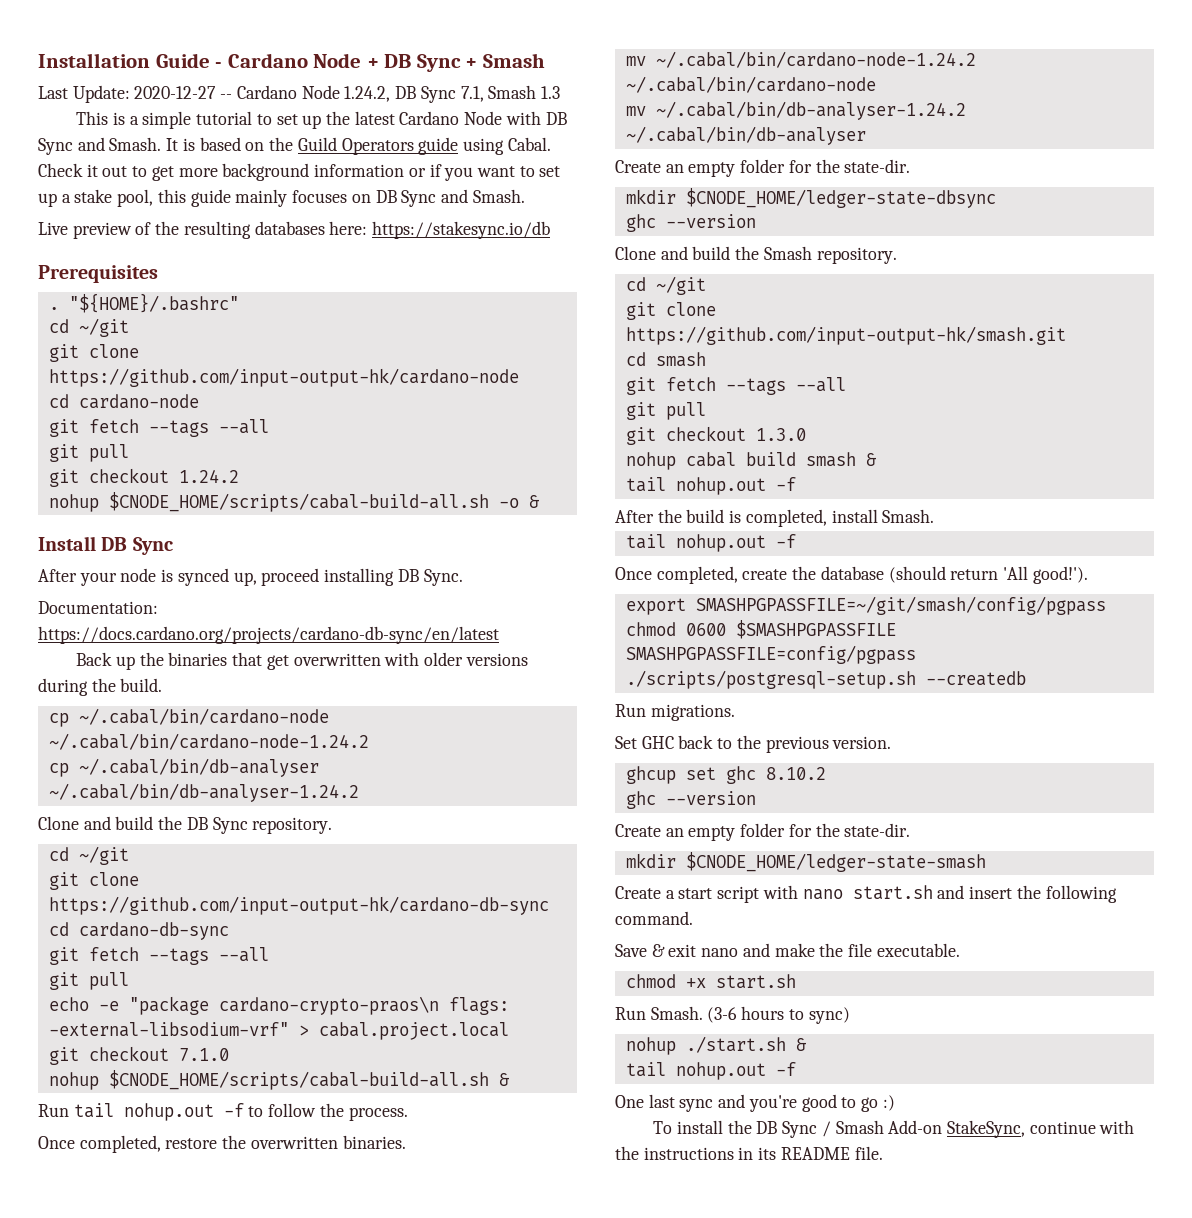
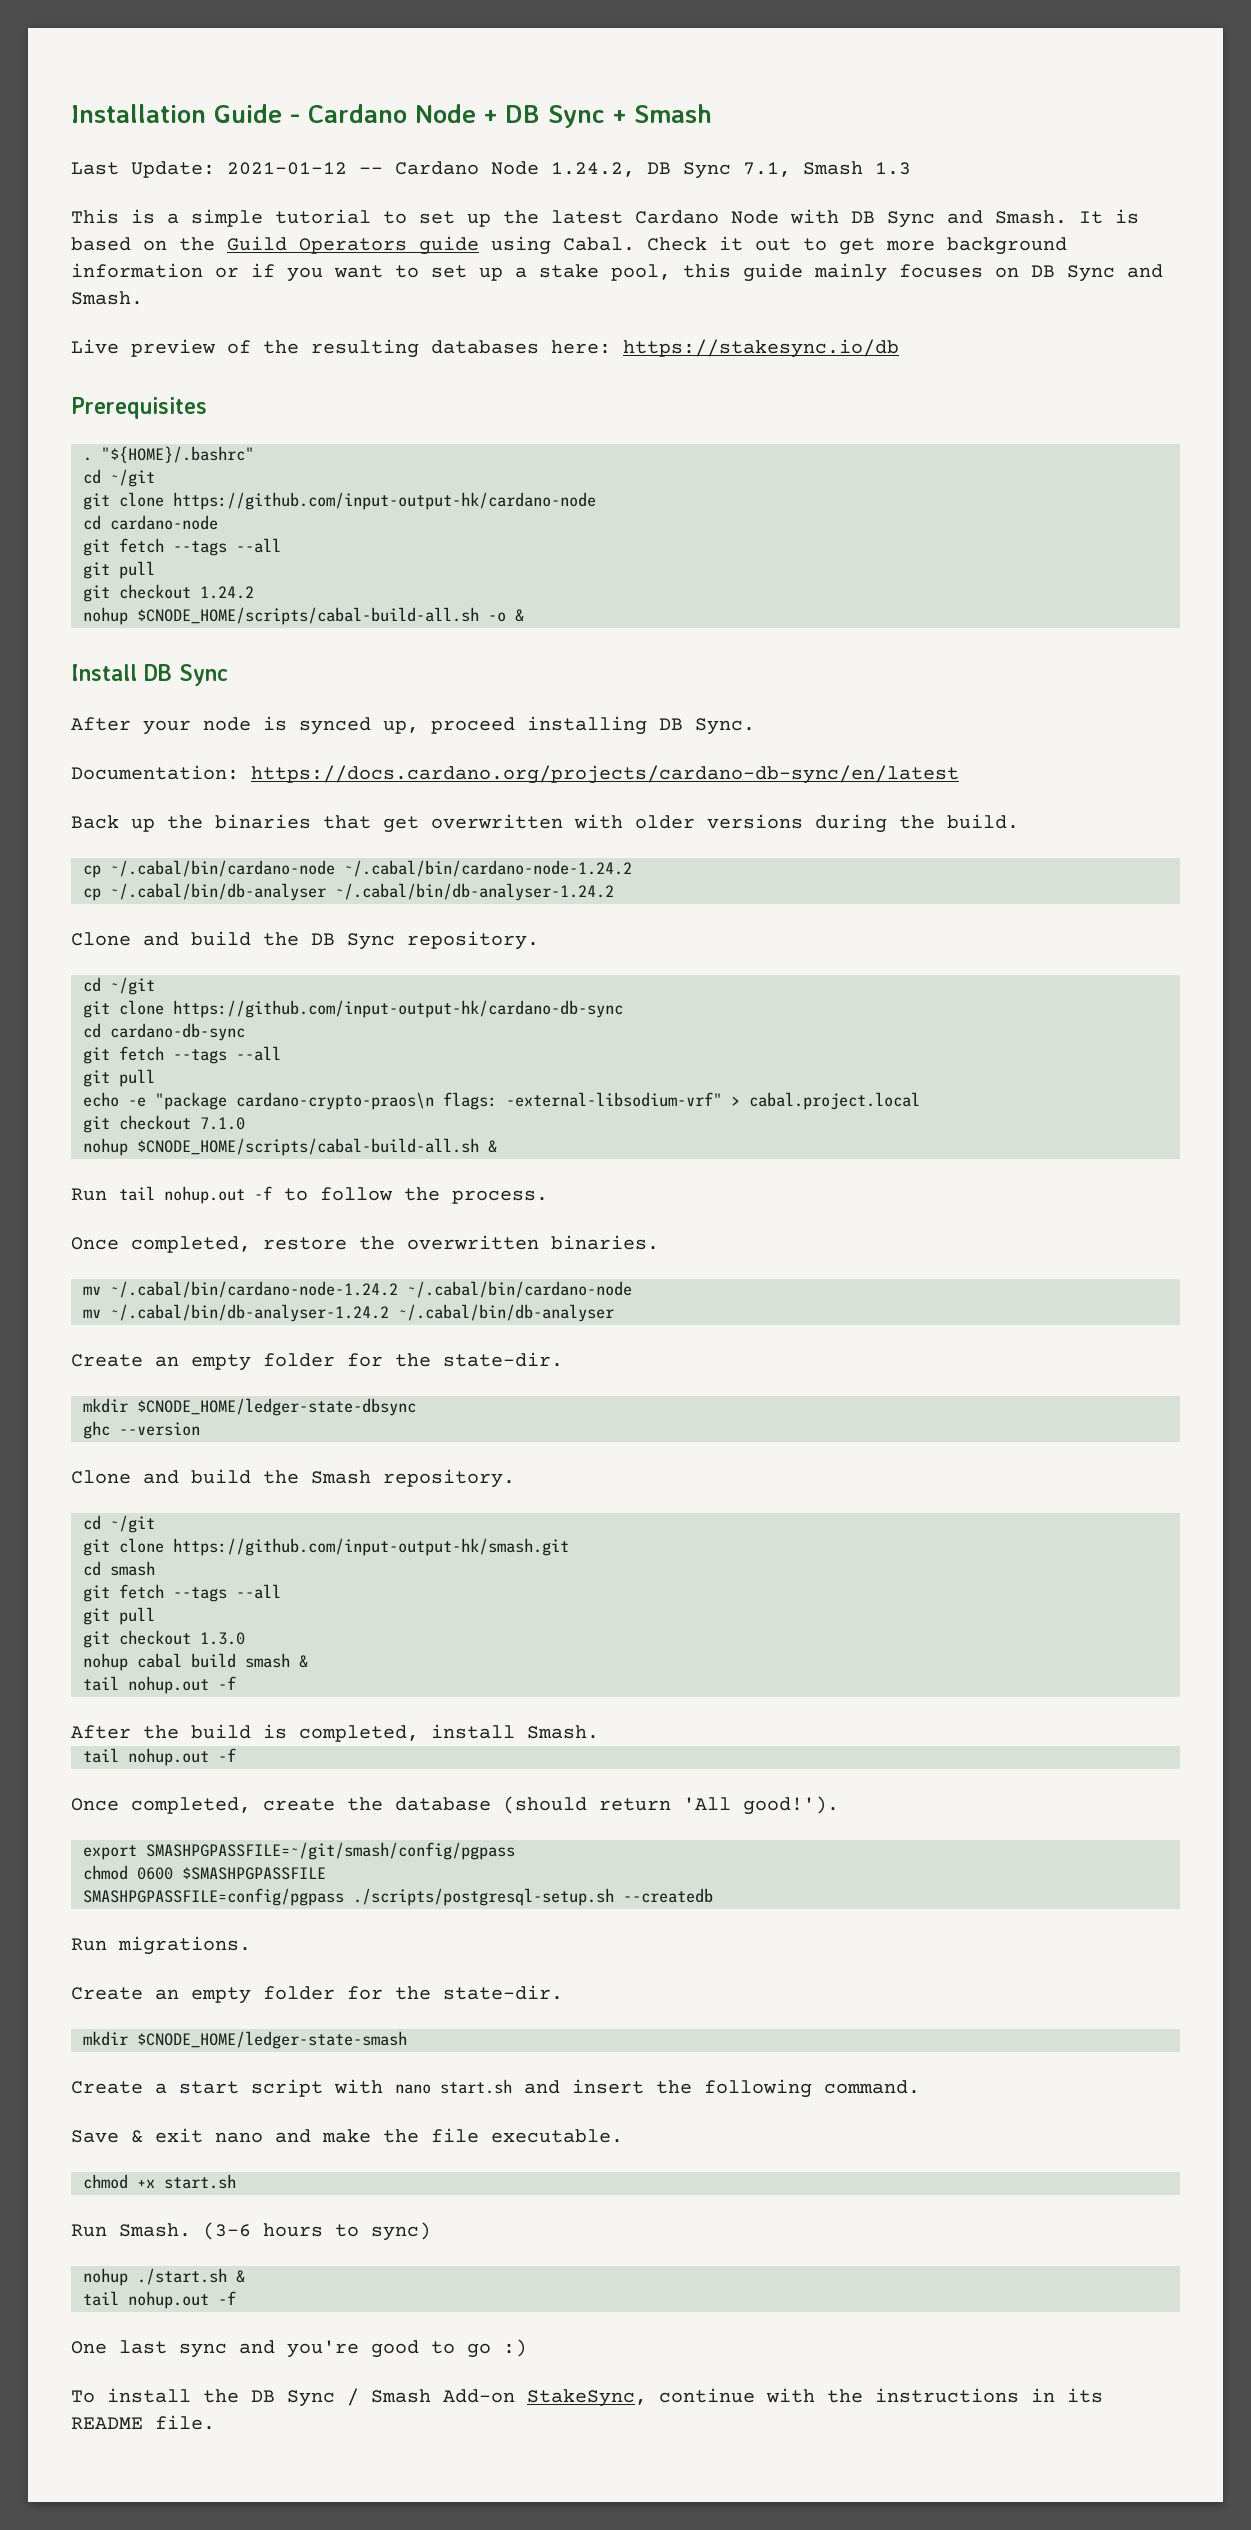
[134,86,217,99] 2020-12-27 -> [227,162,347,175] 2021-01-12
[615,735,892,753] [625,766,826,784] [625,791,756,809] // Set GHC back to the previous version. // ghcup set ghc 8.10.2 // ghc --version -> (251, 1945) none

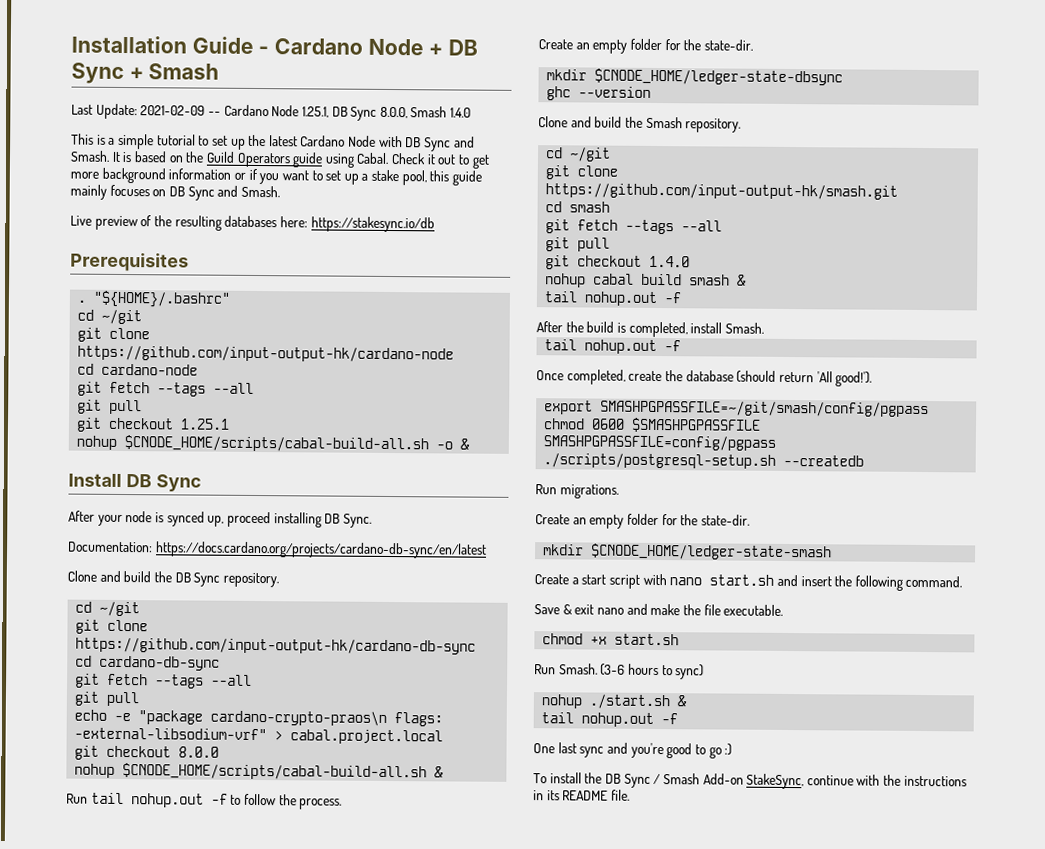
[227,162,347,175] 2021-01-12 -> [140,105,206,116] 2021-02-09
[551,161,911,179] 1.24.2, DB Sync 7.1, Smash 1.3 -> [301,106,472,121] 1.25.1, DB Sync 8.0.0, Smash 1.4.0
[200,586,254,599] 1.24.2 -> [180,418,231,430] 1.25.1
[71,814,1019,833] [83,860,632,878] [83,883,614,901] // Back up the binaries that get overwritten with older versions during the build. // cp ~/.cabal/bin/cardano-node ~/.cabal/bin/cardano-node-1.24.2 // cp ~/.cabal/bin/db-analyser ~/.cabal/bin/db-analyser-1.24.2 -> (487, 550) none
[200,1117,245,1130] 7.1.0 -> [178,746,220,758] 8.0.0
[71,1235,659,1253] [83,1281,632,1298] [83,1304,614,1322] // Once completed, restore the overwritten binaries. // mv ~/.cabal/bin/cardano-node-1.24.2 ~/.cabal/bin/cardano-node // mv ~/.cabal/bin/db-analyser-1.24.2 ~/.cabal/bin/db-analyser -> (343, 804) none
[200,1632,245,1645] 1.3.0 -> [649,255,691,268] 1.4.0

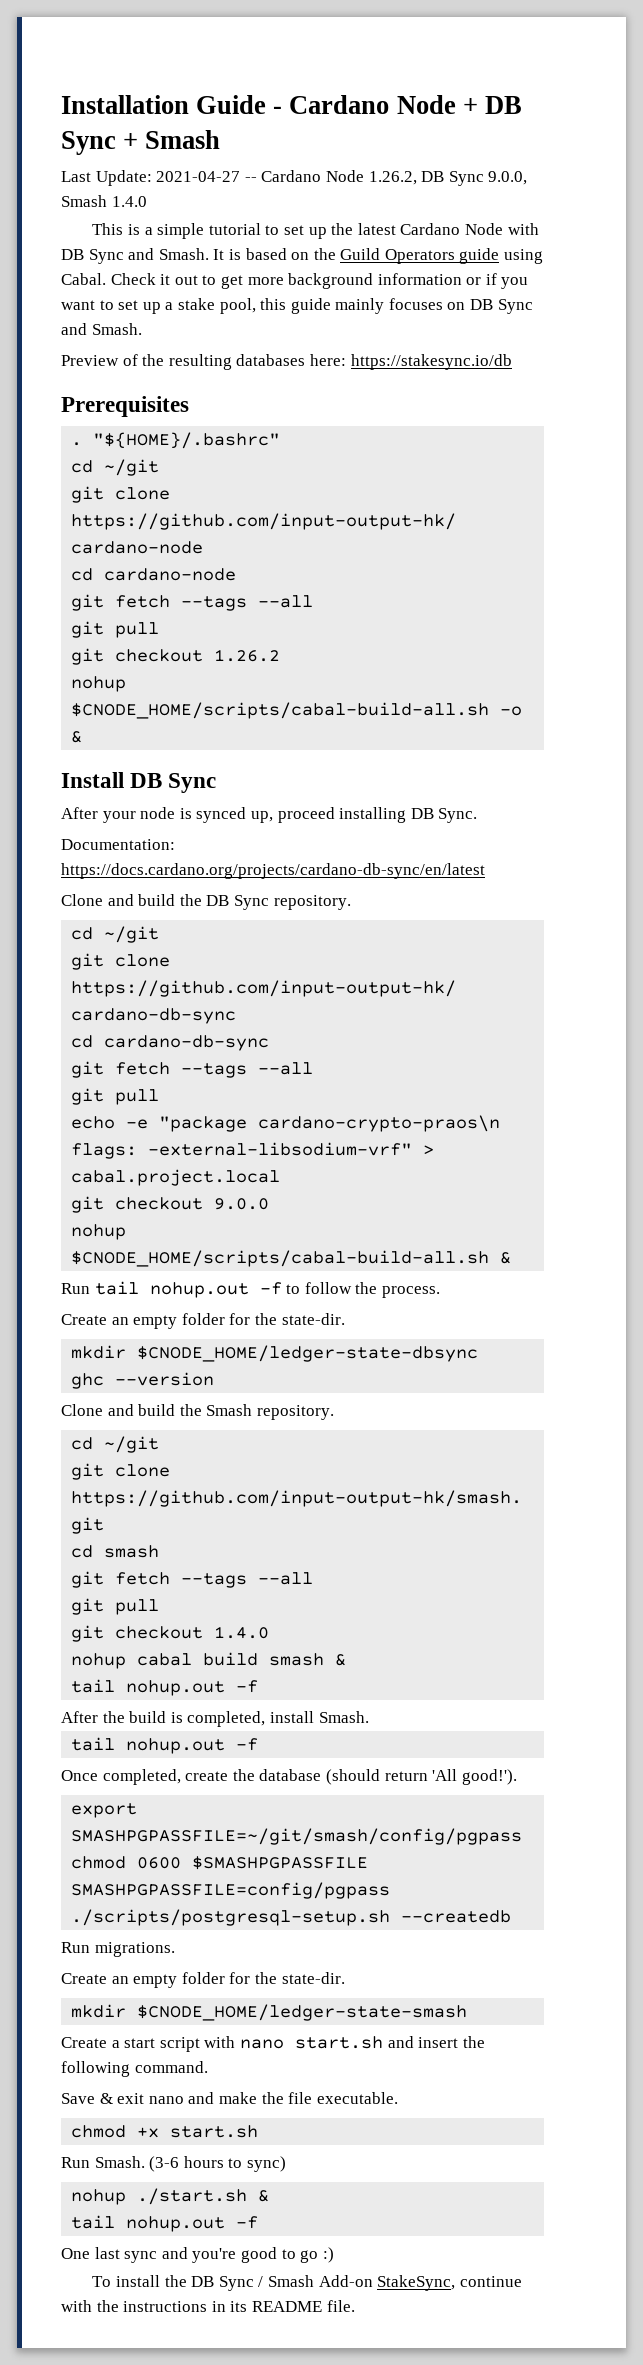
[140,105,206,116] 2021-02-09 -> [156,171,241,182] 2021-04-27
[301,106,408,121] 1.25.1, DB Sync 8.0.0, -> [368,171,528,186] 1.26.2, DB Sync 9.0.0,
[70,215,138,231] Live preview -> [61,355,119,366] Preview
[180,418,231,430] 1.25.1 -> [214,649,281,662] 1.26.2
[178,746,220,758] 8.0.0 -> [214,1198,270,1210] 9.0.0

